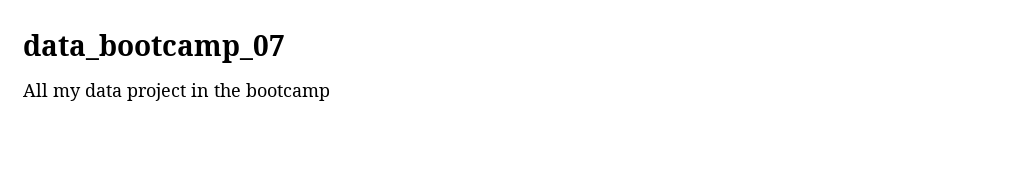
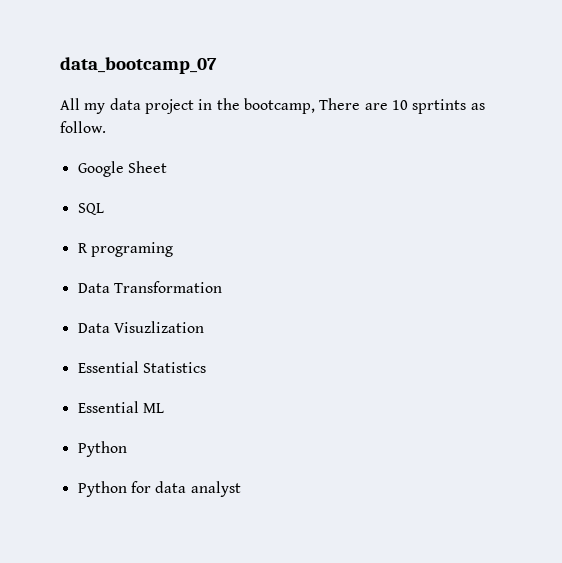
[246,83,330,101] bootcamp -> [243,98,485,114] [60,121,106,133] [77,161,167,177] [77,203,104,215] [77,242,173,257] [77,281,222,293] [77,321,204,333] [77,361,206,373] [77,401,164,413] [77,441,127,457] [77,481,241,497] bootcamp, There are 10 sprtints as follow. // Google Sheet // SQL // R programing // Data Transformation // Data Visuzlization // Essential Statistics // Essential ML // Python // Python for data analyst

